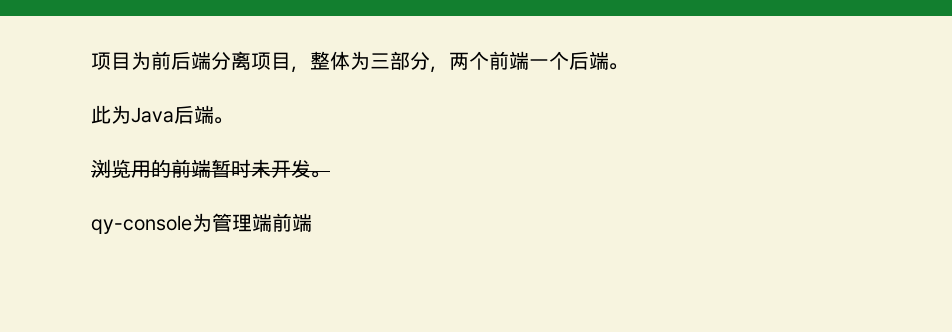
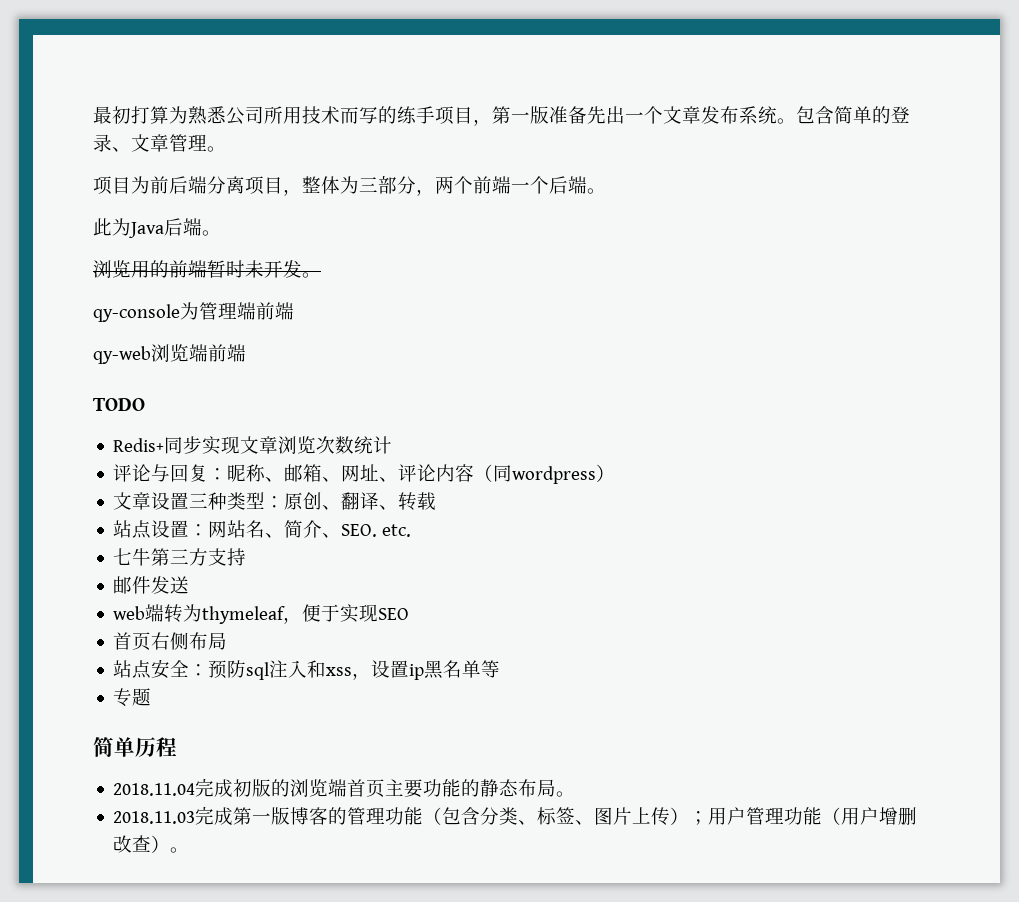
(91, 61) none -> [93,106,910,126] [93,134,226,152] 最初打算为熟悉公司所用技术而写的练手项目，第一版准备先出一个文章发布系统。包含简单的登录、文章管理。 //
(312, 222) none -> [93,344,246,364] [93,398,145,411] [113,436,393,455] [113,464,616,484] [113,492,437,511] [113,520,412,539] [113,548,247,566] [113,576,190,594] [113,604,410,624] [113,632,228,651] [113,659,501,680] [113,688,152,707] [93,737,177,757] [113,778,576,798] [113,806,918,826] [113,835,190,853] // qy-web浏览端前端 // TODO // Redis+同步实现文章浏览次数统计 // 评论与回复：昵称、邮箱、网址、评论内容（同wordpress） // 文章设置三种类型：原创、翻译、转载 // 站点设置：网站名、简介、SEO. etc. // 七牛第三方支持 // 邮件发送 // web端转为thymeleaf，便于实现SEO // 首页右侧布局 // 站点安全：预防sql注入和xss，设置ip黑名单等 // 专题 // 简单历程 // 2018.11.04完成初版的浏览端首页主要功能的静态布局。 // 2018.11.03完成第一版博客的管理功能（包含分类、标签、图片上传）；用户管理功能（用户增删改查）。

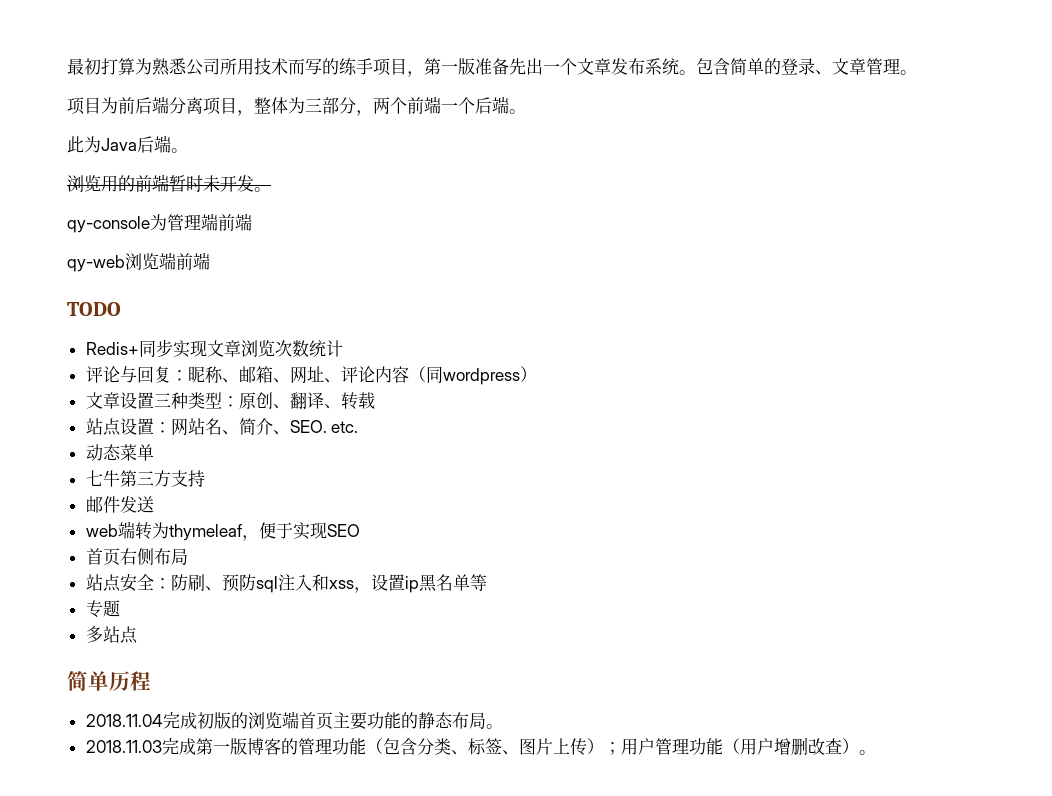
(412, 530) none -> [85,444,154,461] // 动态菜单
(209, 670) none -> [170,574,222,591] 防刷、
(152, 697) none -> [85,626,138,644] // 多站点

